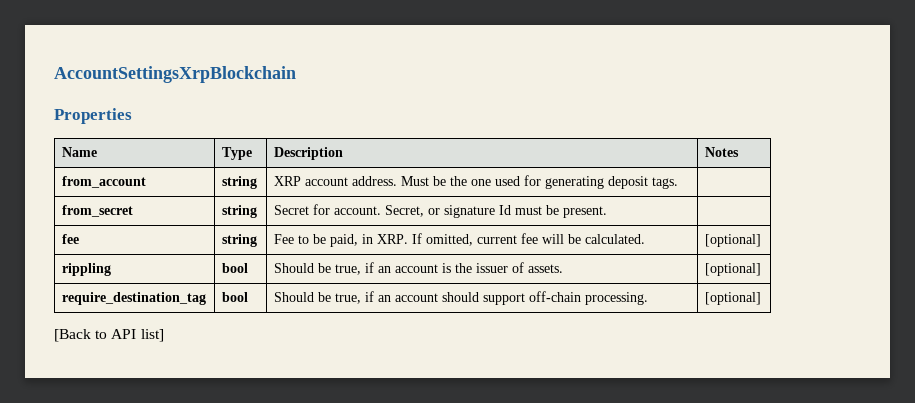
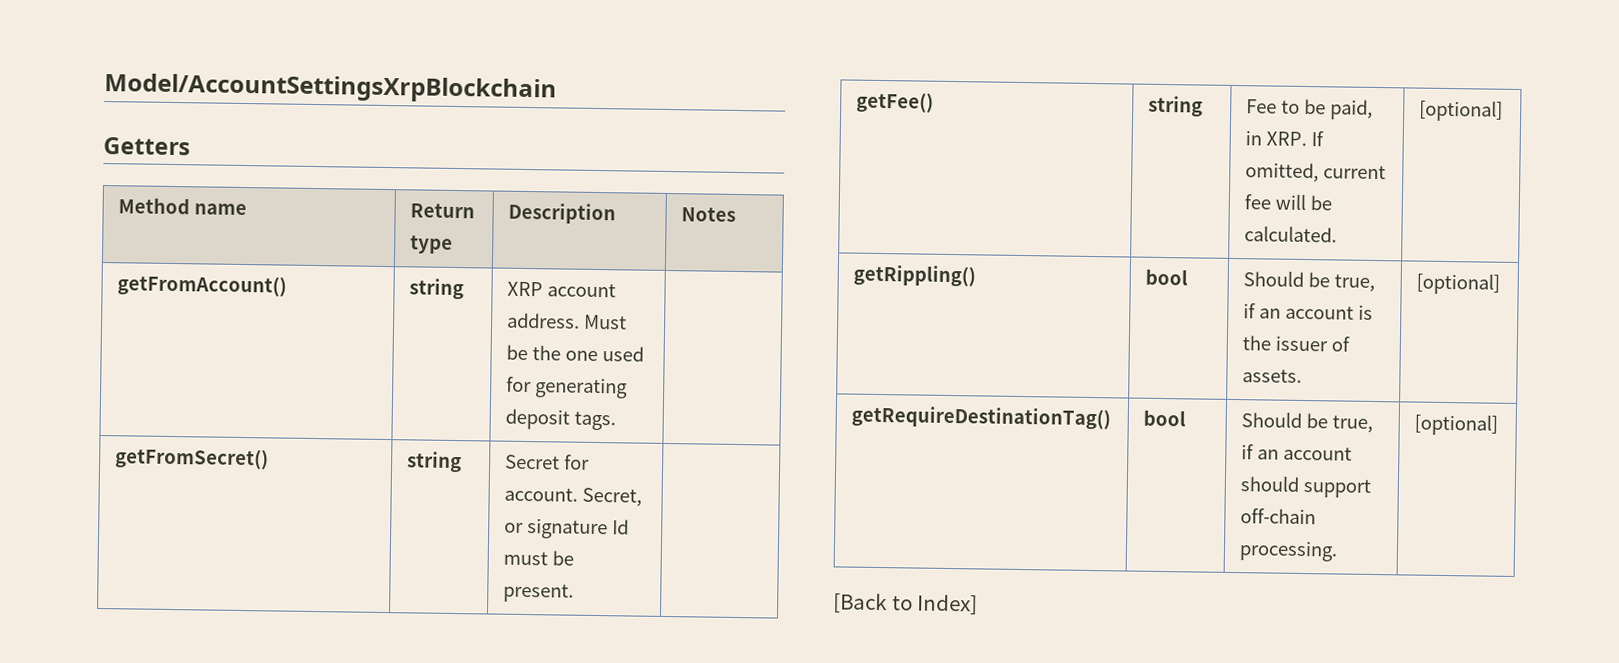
[54,66,296,83] [54,108,132,124] [61,147,97,157] [221,147,252,160] AccountSettingsXrpBlockchain // Properties // Name | Type -> [104,73,557,104] [103,137,190,156] [118,197,248,216] [410,203,476,219] [410,235,454,254] Model/AccountSettingsXrpBlockchain // Getters // Method name | Return type
[61,176,146,188] from_account -> [117,274,288,297] getFromAccount()
[61,205,133,217] from_secret -> [115,447,270,470] getFromSecret()
[61,234,79,244] fee -> [856,91,935,113] getFee()
[61,263,111,276] rippling -> [853,264,977,287] getRippling()
[61,292,206,305] require_destination_tag -> [851,405,1112,430] getRequireDestinationTag()
[111,329,164,342] API list] -> [917,593,979,616] Index]

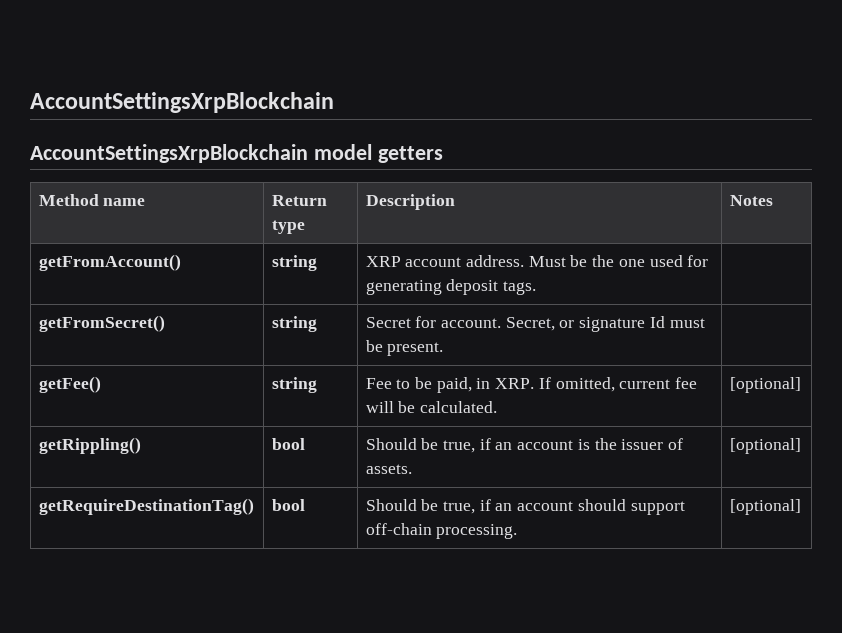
[104,73,557,104] [103,137,190,156] Model/AccountSettingsXrpBlockchain // Getters -> [30,92,334,113] [30,144,443,163] AccountSettingsXrpBlockchain // AccountSettingsXrpBlockchain model getters
[833,592,979,616] // [Back to Index] -> (801, 507) none

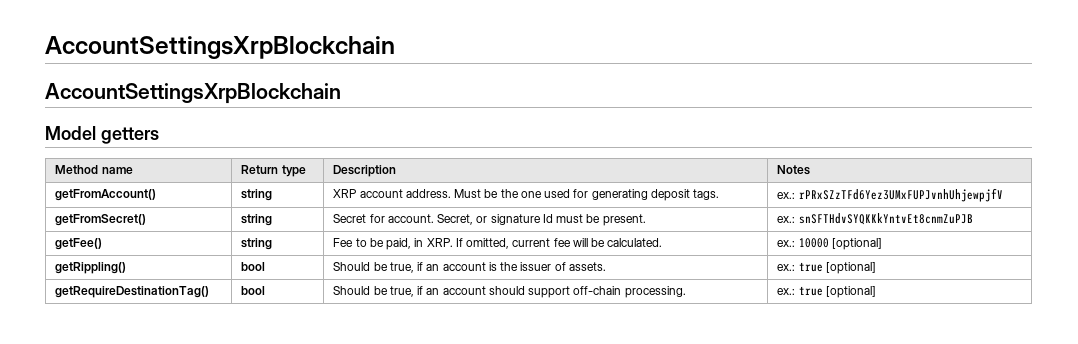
[313,144,372,160] model -> [45,126,96,140] // Model
(537, 288) none -> [777,188,1003,202] ex.: rPRxSZzTFd6Yez3UMxFUPJvnhUhjewpjfV
(444, 349) none -> [777,213,973,225] ex.: snSFTHdvSYQKKkYntvEt8cnmZuPJB
(498, 407) none -> [777,238,829,248] ex.: 10000
(412, 469) none -> [777,262,823,272] ex.: true
(518, 531) none -> [777,286,823,296] ex.: true

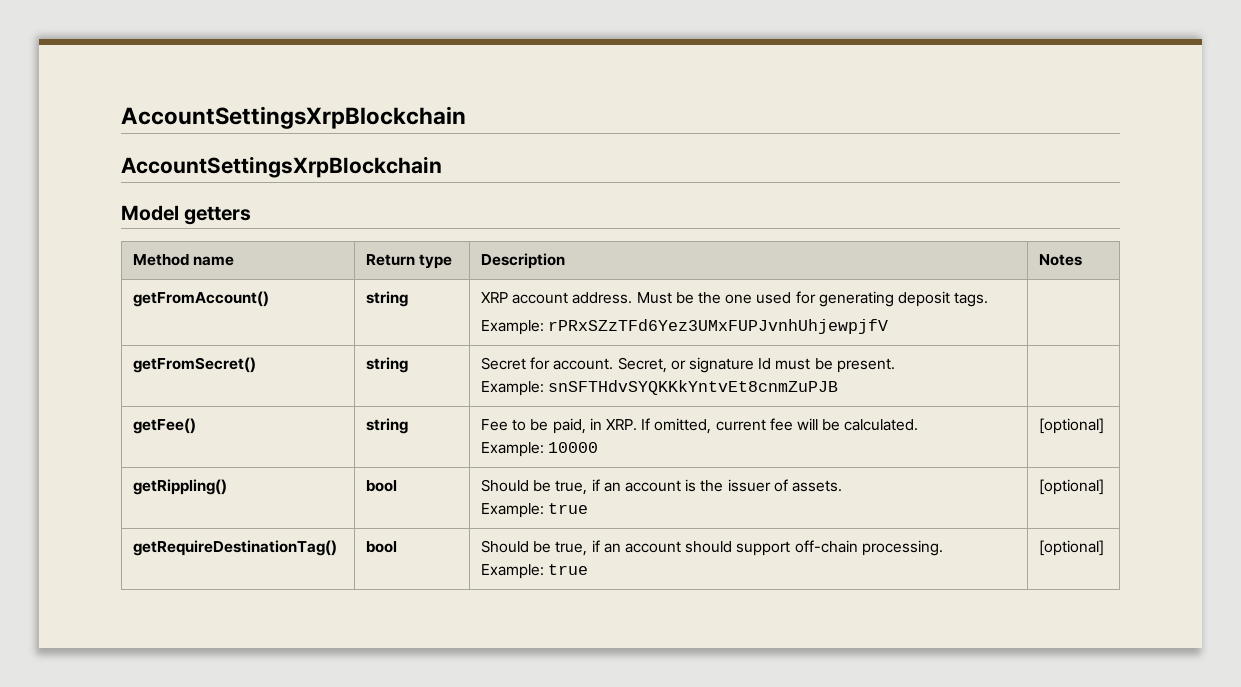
[777,188,1003,202] | ex.: rPRxSZzTFd6Yez3UMxFUPJvnhUhjewpjfV -> [481,319,889,335] // Example: rPRxSZzTFd6Yez3UMxFUPJvnhUhjewpjfV |
[777,213,973,225] | ex.: snSFTHdvSYQKKkYntvEt8cnmZuPJB -> [481,380,839,396] // Example: snSFTHdvSYQKKkYntvEt8cnmZuPJB |
[777,238,829,248] | ex.: 10000 -> [481,442,599,457] // Example: 10000 |
[777,262,823,272] | ex.: true -> [481,503,589,518] // Example: true |
[777,286,823,296] | ex.: true -> [481,564,589,579] // Example: true |

